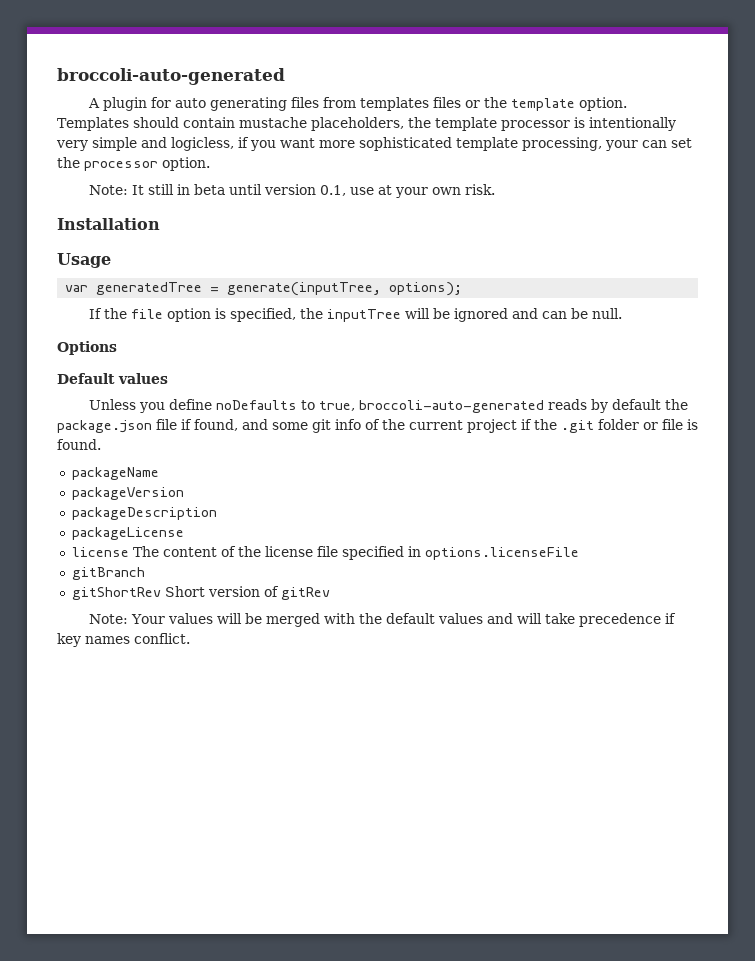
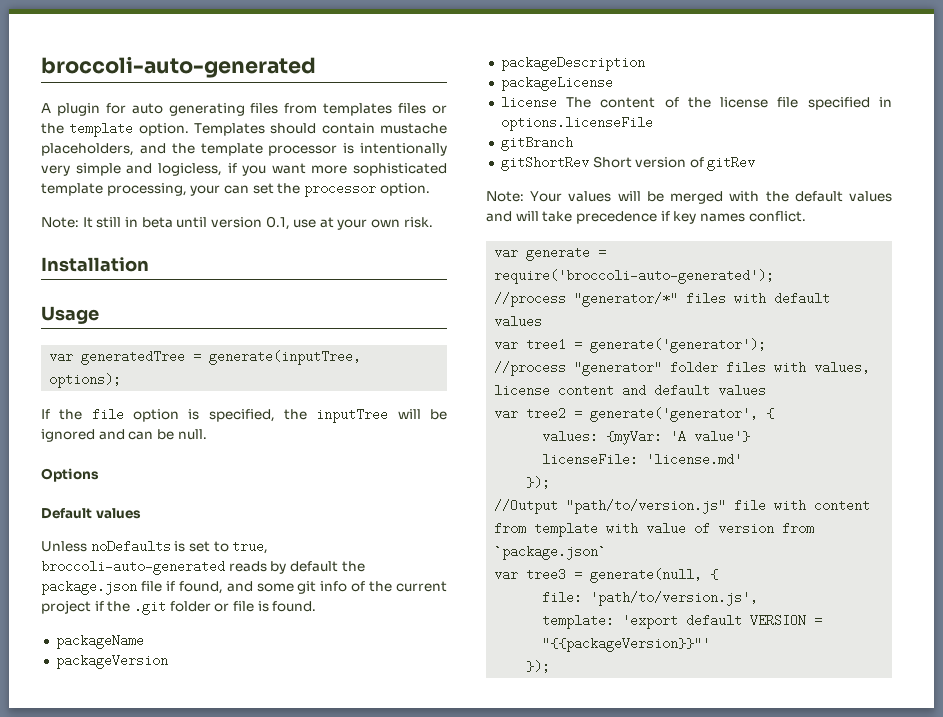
(404, 124) none -> [139,143,166,154] and
[138,399,297,413] you define noDefaults -> [90,540,210,553] noDefaults is set
(190, 638) none -> [494,246,607,261] [494,269,775,284] [494,292,831,307] [494,315,543,328] [494,338,767,353] [494,361,871,376] [494,384,767,397] [494,407,775,422] [542,430,751,445] [542,453,743,466] [526,476,551,489] [494,499,871,514] [494,522,815,537] [494,545,607,560] [494,568,719,583] [542,591,759,606] [542,614,823,629] [542,637,711,652] [526,660,551,673] // var generate = require('broccoli-auto-generated'); // //process "generator/*" files with default values // var tree1 = generate('generator'); // //process "generator" folder files with values, license content and default values // var tree2 = generate('generator', { // values: {myVar: 'A value'} // licenseFile: 'license.md' // }); // //Output "path/to/version.js" file with content from template with value of version from `package.json` // var tree3 = generate(null, { // file: 'path/to/version.js', // template: 'export default VERSION = "{{packageVersion}}"' // });

